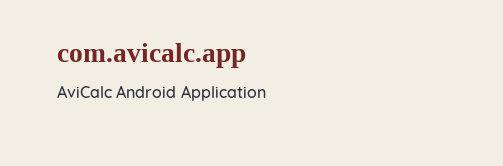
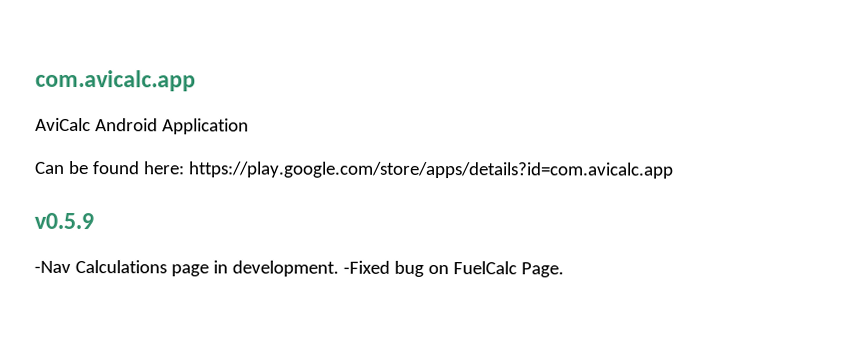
(266, 93) none -> [34,160,674,179] [34,212,94,230] [34,260,564,278] // Can be found here: https://play.google.com/store/apps/details?id=com.avicalc.app // v0.5.9 // -Nav Calculations page in development. -Fixed bug on FuelCalc Page.

